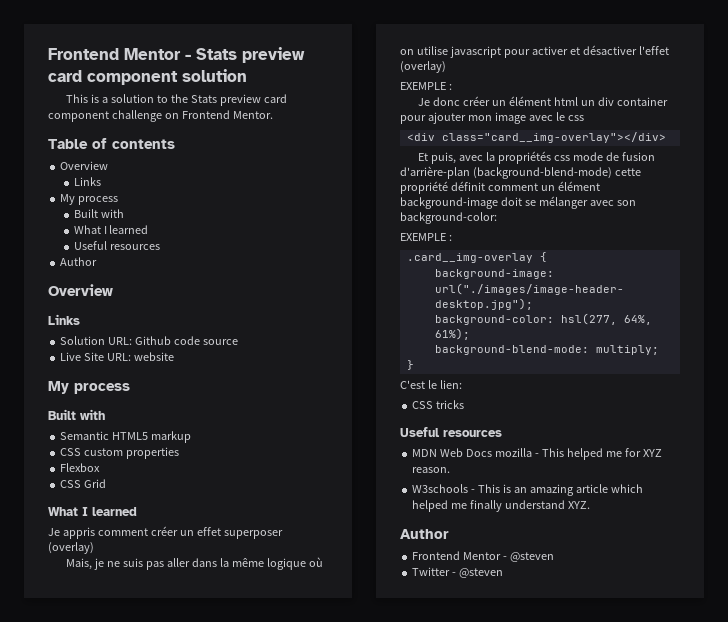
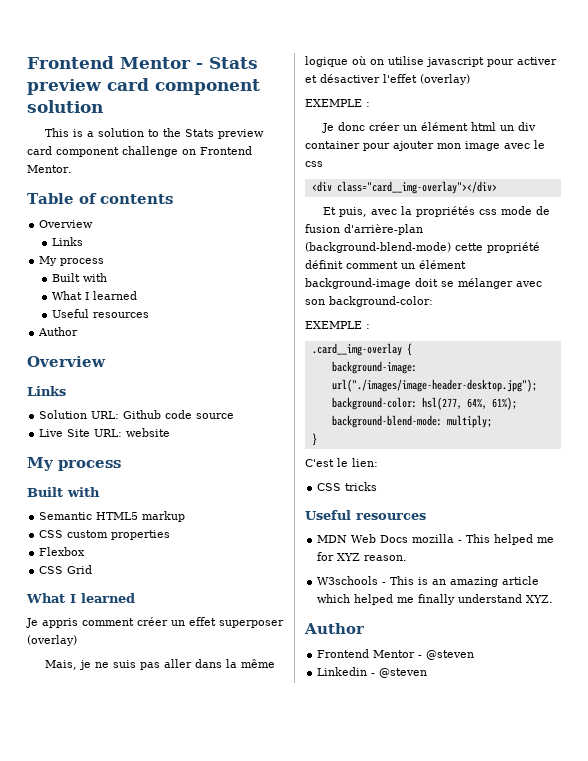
[412,567,451,576] Twitter -> [317,667,368,676] Linkedin

